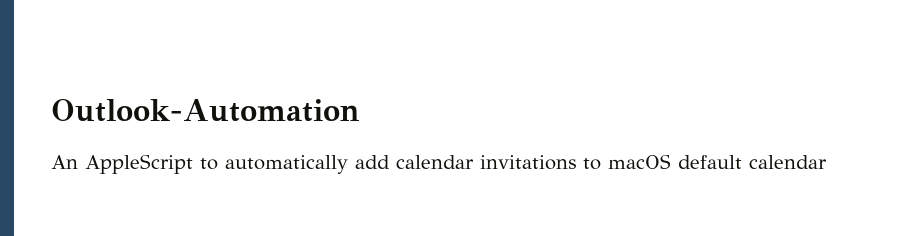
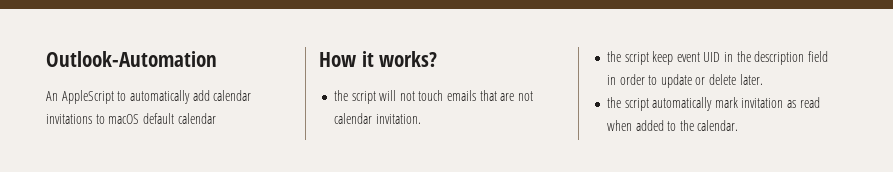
(827, 162) none -> [319,51,438,67] [333,90,534,104] [333,113,421,124] [606,51,829,65] [606,74,763,88] [606,97,820,111] [606,120,739,131] // How it works? // the script will not touch emails that are not calendar invitation. // the script keep event UID in the description field in order to update or delete later. // the script automatically mark invitation as read when added to the calendar.

